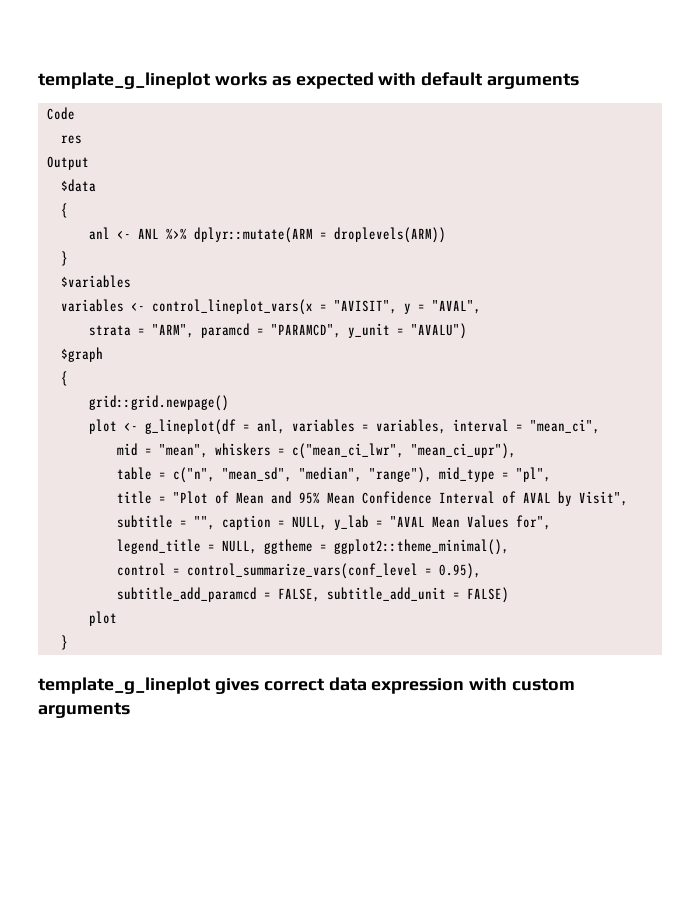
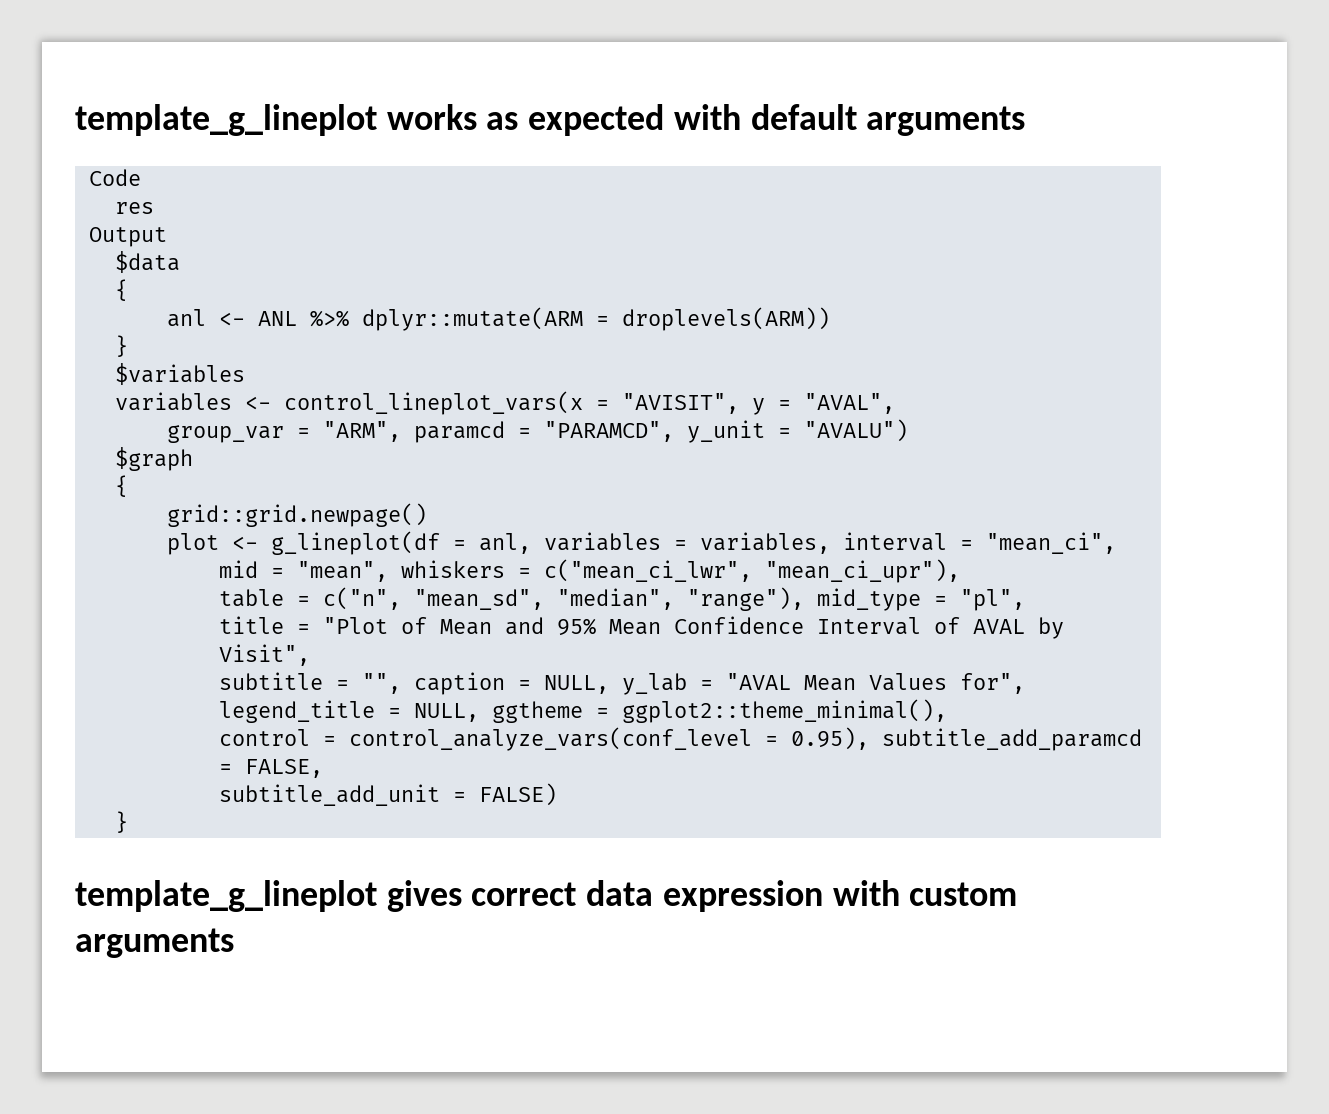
[89,325,132,336] strata -> [166,425,284,443] group_var
[187,563,419,579] control_summarize_vars(conf_level -> [348,727,752,751] control_analyze_vars(conf_level
(482, 571) // -> (869, 738) none
(321, 595) none -> (323, 768) //
[89,611,118,626] // plot -> (557, 794) none

